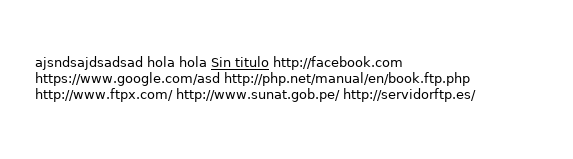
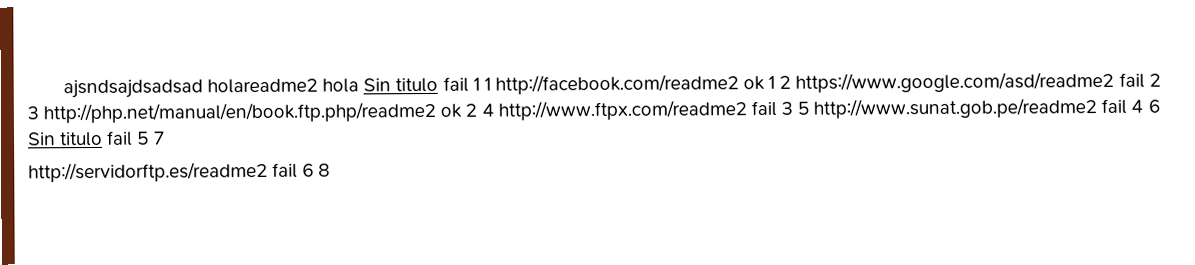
[147,56,175,67] hola -> [207,78,319,94] holareadme2
[273,56,403,70] [35,72,470,86] [35,88,476,102] http://facebook.com https://www.google.com/asd http://php.net/manual/en/book.ftp.php http://www.ftpx.com/ http://www.sunat.gob.pe/ http://servidorftp.es/ -> [442,71,1161,95] [27,98,1160,124] [27,130,165,147] [28,161,331,183] fail 1 1 http://facebook.com/readme2 ok 1 2 https://www.google.com/asd/readme2 fail 2 3 http://php.net/manual/en/book.ftp.php/readme2 ok 2 4 http://www.ftpx.com/readme2 fail 3 5 http://www.sunat.gob.pe/readme2 fail 4 6 Sin titulo fail 5 7 // http://servidorftp.es/readme2 fail 6 8

